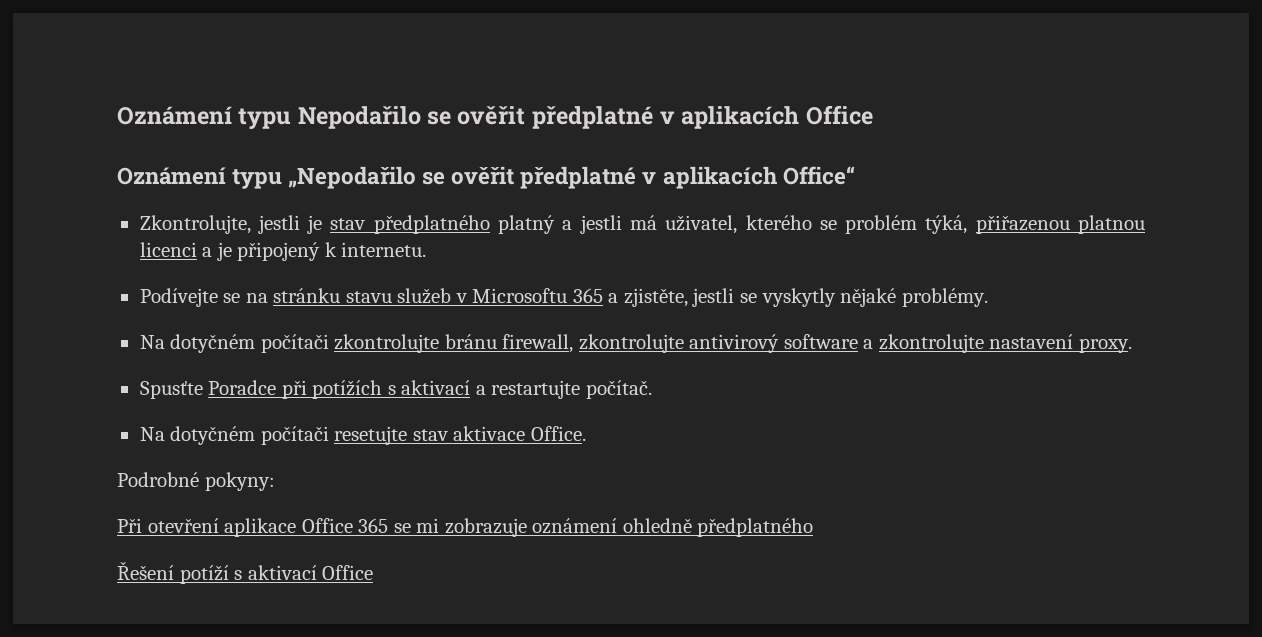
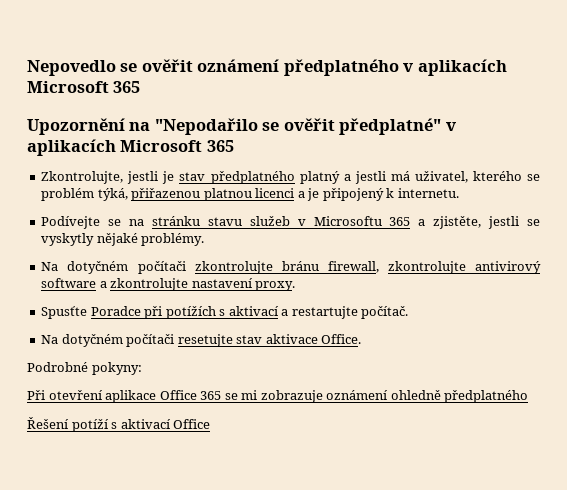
[117,105,873,130] [117,166,855,189] Oznámení typu Nepodařilo se ověřit předplatné v aplikacích Office // Oznámení typu „Nepodařilo se ověřit předplatné v aplikacích Office“ -> [27,59,507,76] [27,81,141,93] [27,118,456,135] [27,139,234,156] Nepovedlo se ověřit oznámení předplatného v aplikacích Microsoft 365 // Upozornění na "Nepodařilo se ověřit předplatné" v aplikacích Microsoft 365

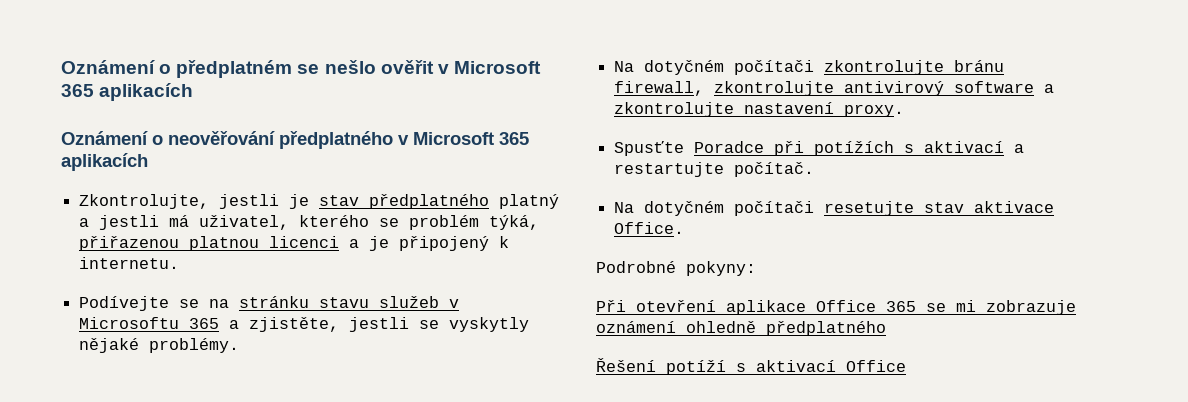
[27,59,280,76] Nepovedlo se ověřit oznámení -> [61,60,541,78] [61,83,194,101] [61,131,275,145] Oznámení o předplatném se nešlo ověřit v Microsoft 365 aplikacích // Oznámení o neověřování
[417,59,507,76] [27,81,141,93] [27,118,456,135] [27,139,234,156] aplikacích Microsoft 365 // Upozornění na "Nepodařilo se ověřit předplatné" v aplikacích Microsoft 365 -> [413,132,529,145] [61,153,148,171] Microsoft 365 aplikacích

